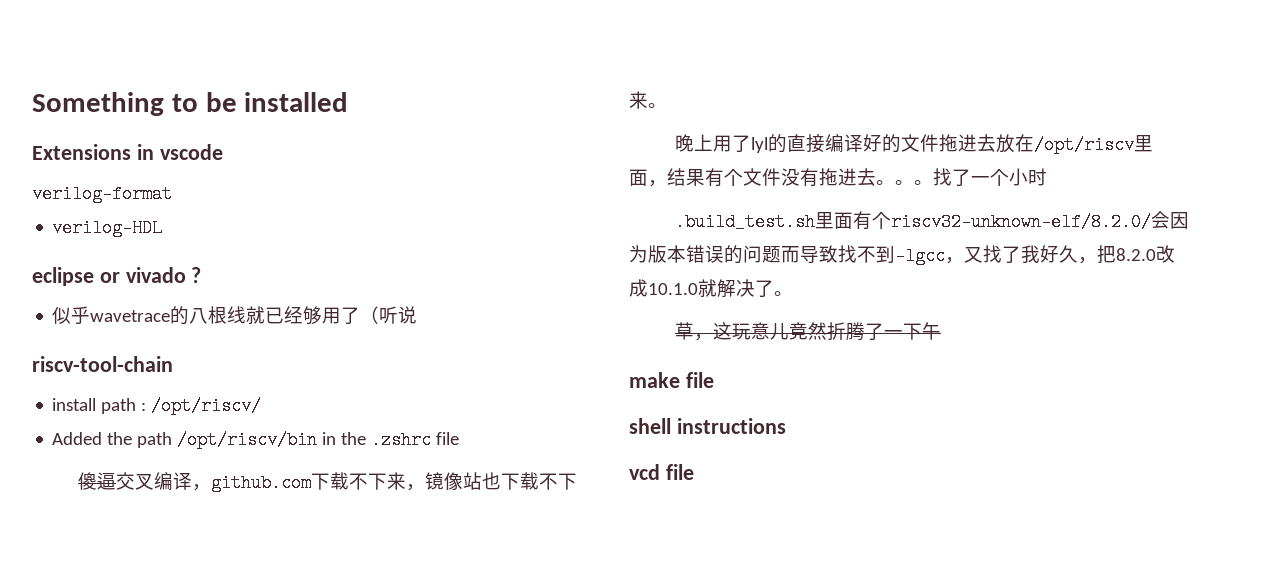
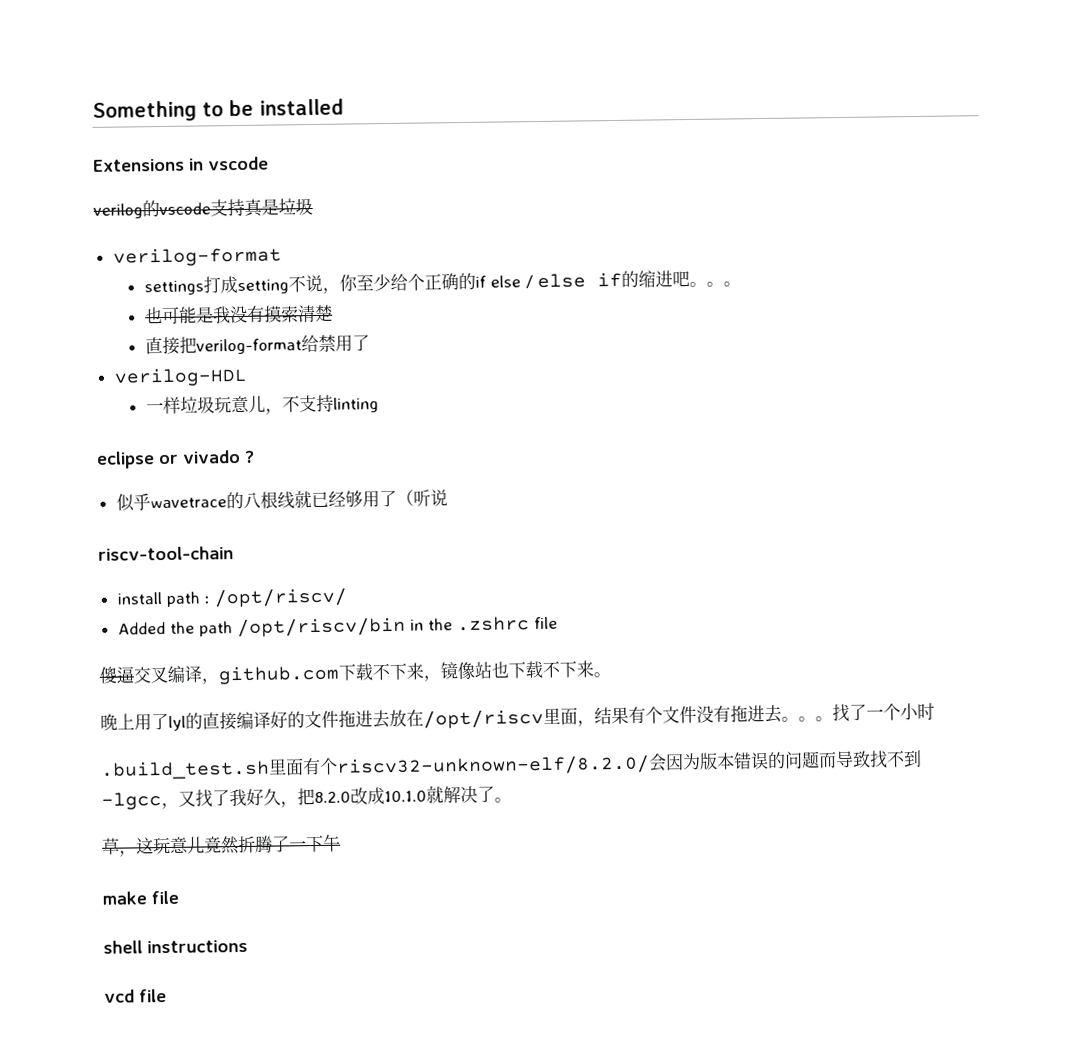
[32,185,172,203] [52,219,163,237] verilog-format // verilog-HDL -> [93,198,313,219] [112,247,282,267] [143,270,741,296] [143,304,333,325] [144,334,370,356] [113,367,248,387] [145,394,379,415] verilog的vscode支持真是垃圾 // verilog-format // settings打成setting不说，你至少给个正确的if else / else if的缩进吧。。。 // 也可能是我没有摸索清楚 // 直接把verilog-format给禁用了 // verilog-HDL // 一样垃圾玩意儿，不支持linting

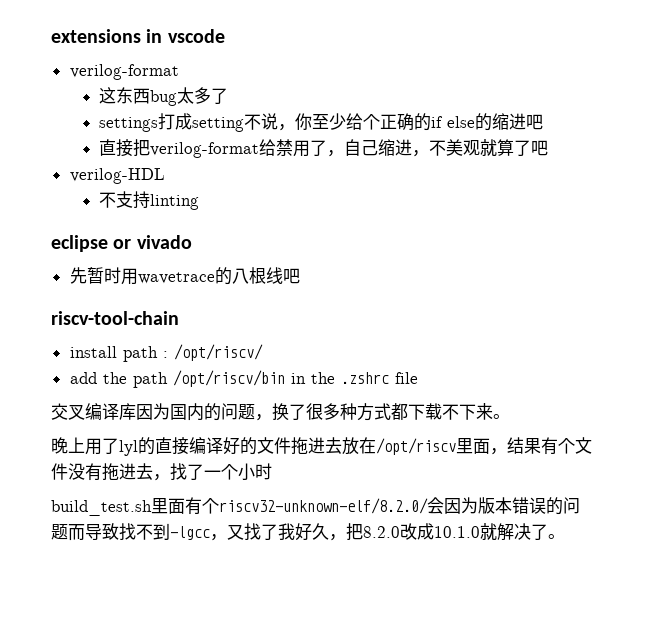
[92,98,344,122] [93,156,269,172] [93,198,313,219] [112,247,282,267] Something to be installed // Extensions in vscode // verilog的vscode支持真是垃圾 // verilog-format -> [51,29,225,43] [69,64,179,80] [99,87,229,106] extensions in vscode // verilog-format // 这东西bug太多了
[524,272,622,289] / else if -> (476, 122) none
[688,281,741,288] [143,304,333,325] 。。。 // 也可能是我没有摸索清楚 -> (544, 122) none
[113,367,248,387] [145,395,283,415] // verilog-HDL // 一样垃圾玩意儿， -> [327,139,549,157] [69,168,165,184] ，自己缩进，不美观就算了吧 // verilog-HDL //
[244,450,255,463] [115,493,151,512] ? // 似乎 -> [69,267,138,285] // 先暂时用
[293,489,448,509] 就已经够用了（听说 -> [282,268,300,284] 吧
[117,621,166,635] Added -> [69,372,97,384] add
[99,666,134,684] 傻逼 -> (418, 378) none
[201,661,509,685] ，github.com下载不下来，镜像站也 -> [119,403,408,421] 库因为国内的问题，换了很多种方式都
[781,716,833,722] 。。。 -> [153,474,170,481] ，
[101,760,270,780] .build_test.sh -> [51,500,152,516] build_test.sh
[102,834,341,857] [102,890,179,905] [103,939,248,954] [104,989,167,1003] // 草，这玩意儿竟然折腾了一下午 // make file // shell instructions // vcd file -> (565, 536) none

